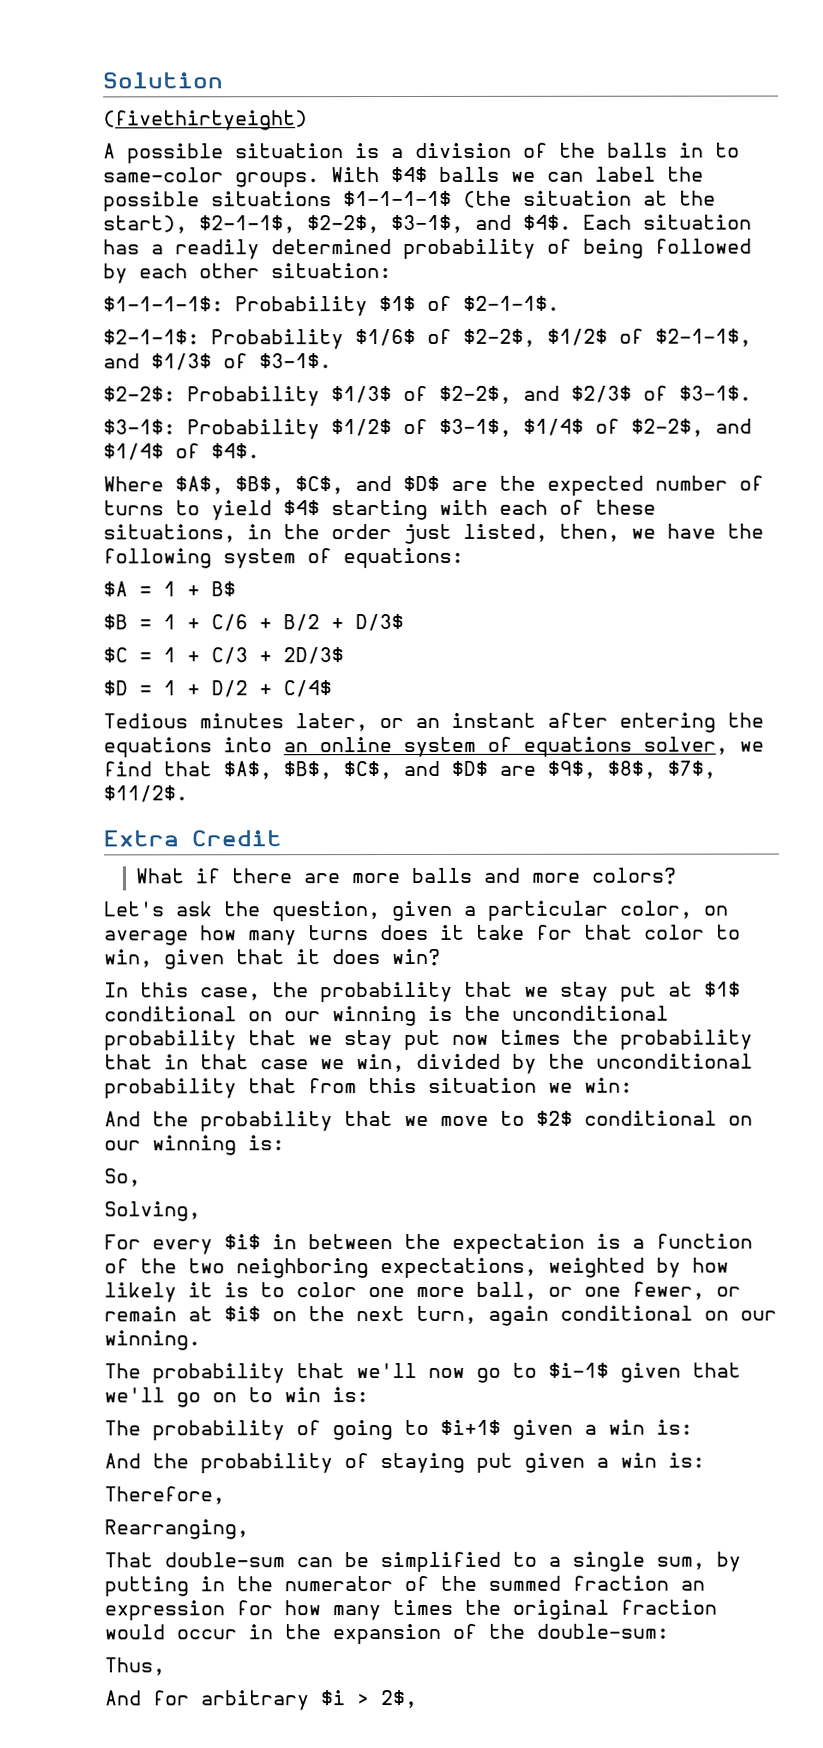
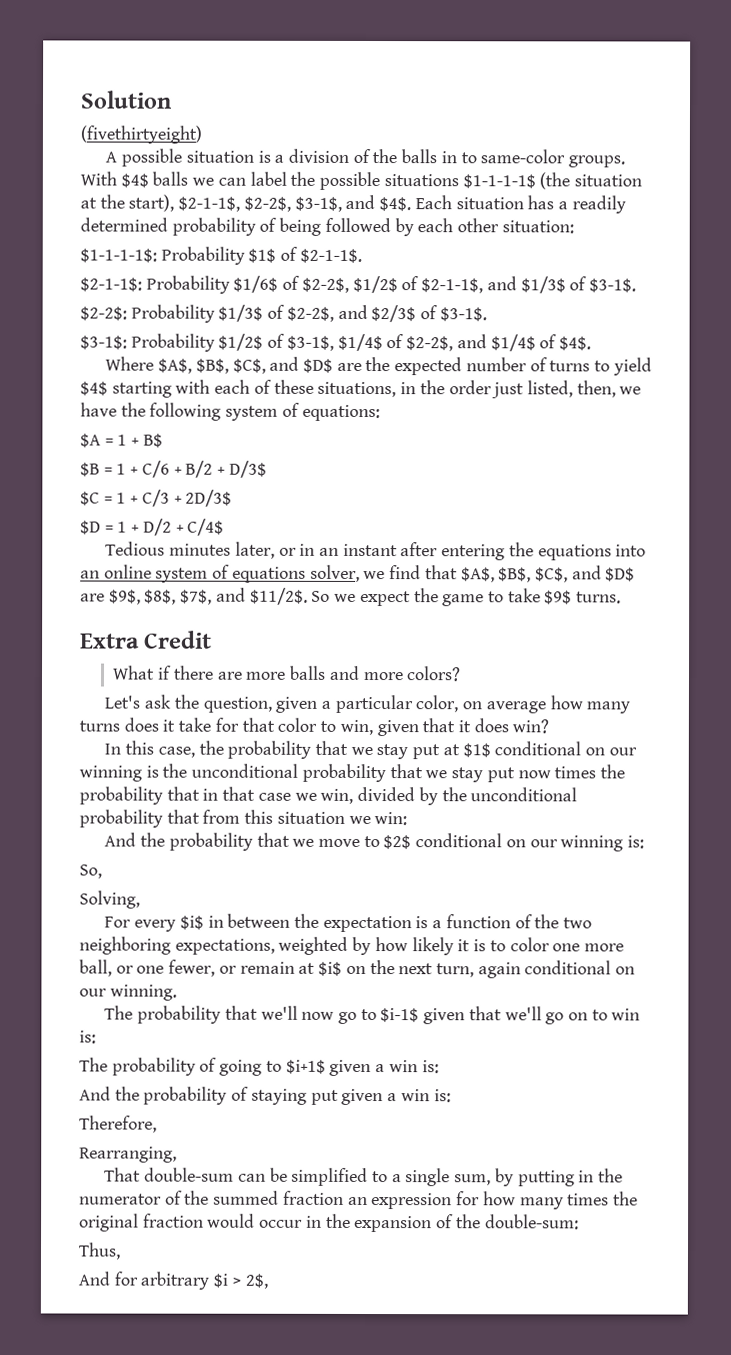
(404, 723) none -> [299,543,316,556] in
(716, 769) none -> [215,587,246,602] and
(188, 794) none -> [311,588,622,607] So we expect the game to take $9$ turns.

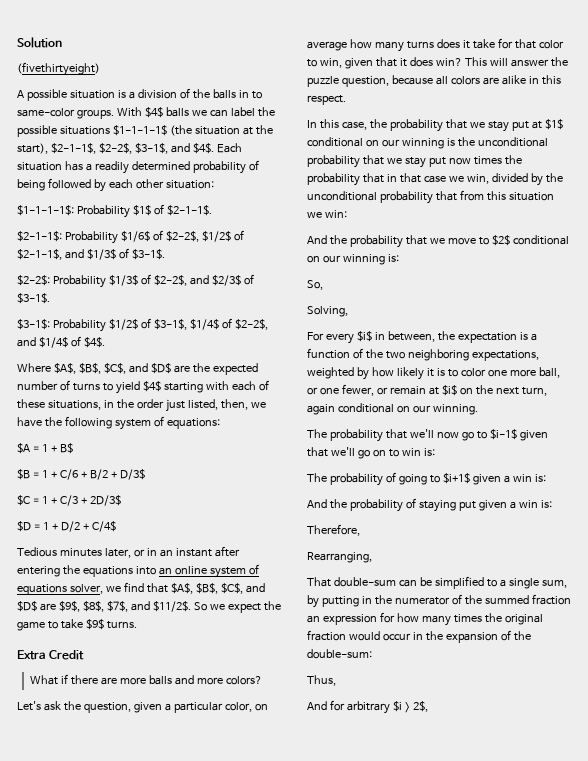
(550, 726) none -> [464,57,568,67] [307,75,561,87] [307,95,346,105] This will answer the puzzle question, because all colors are alike in this respect.
[227,913,291,928] between -> [387,331,435,342] between,

